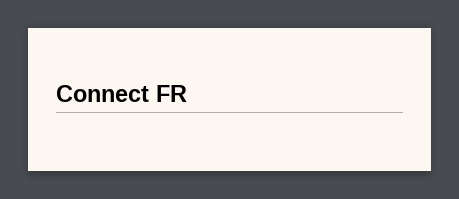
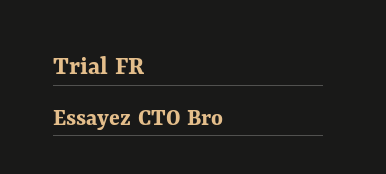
[56,85,149,102] Connect -> [53,56,108,74] Trial
(187, 93) none -> [53,110,224,130] // Essayez CTO Bro

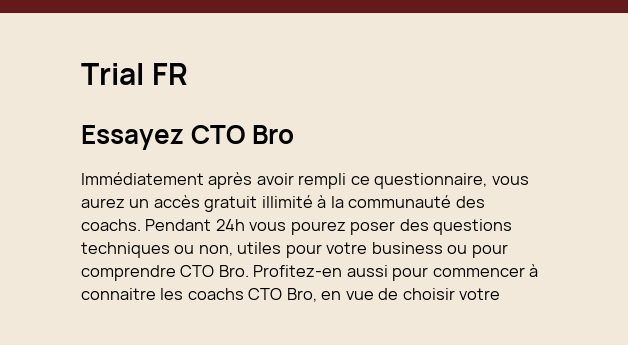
(224, 117) none -> [81,172,529,189] [81,195,485,212] [81,219,513,235] [81,242,508,258] [81,264,539,281] [81,288,501,302] // Immédiatement après avoir rempli ce questionnaire, vous aurez un accès gratuit illimité à la communauté des coachs. Pendant 24h vous pourez poser des questions techniques ou non, utiles pour votre business ou pour comprendre CTO Bro. Profitez-en aussi pour commencer à connaitre les coachs CTO Bro, en vue de choisir votre

